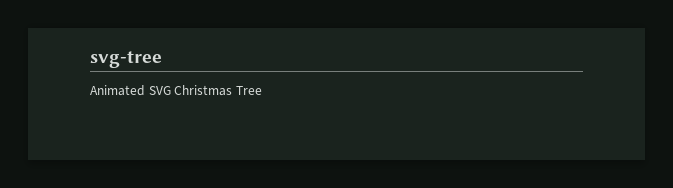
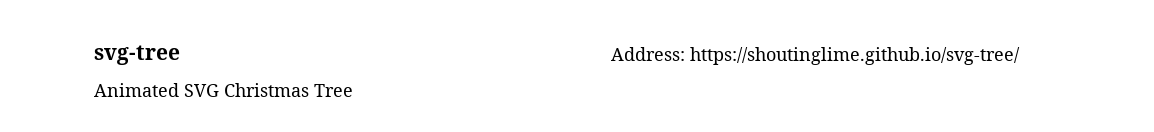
(262, 90) none -> [611,47,1020,65] // Address: https://shoutinglime.github.io/svg-tree/

